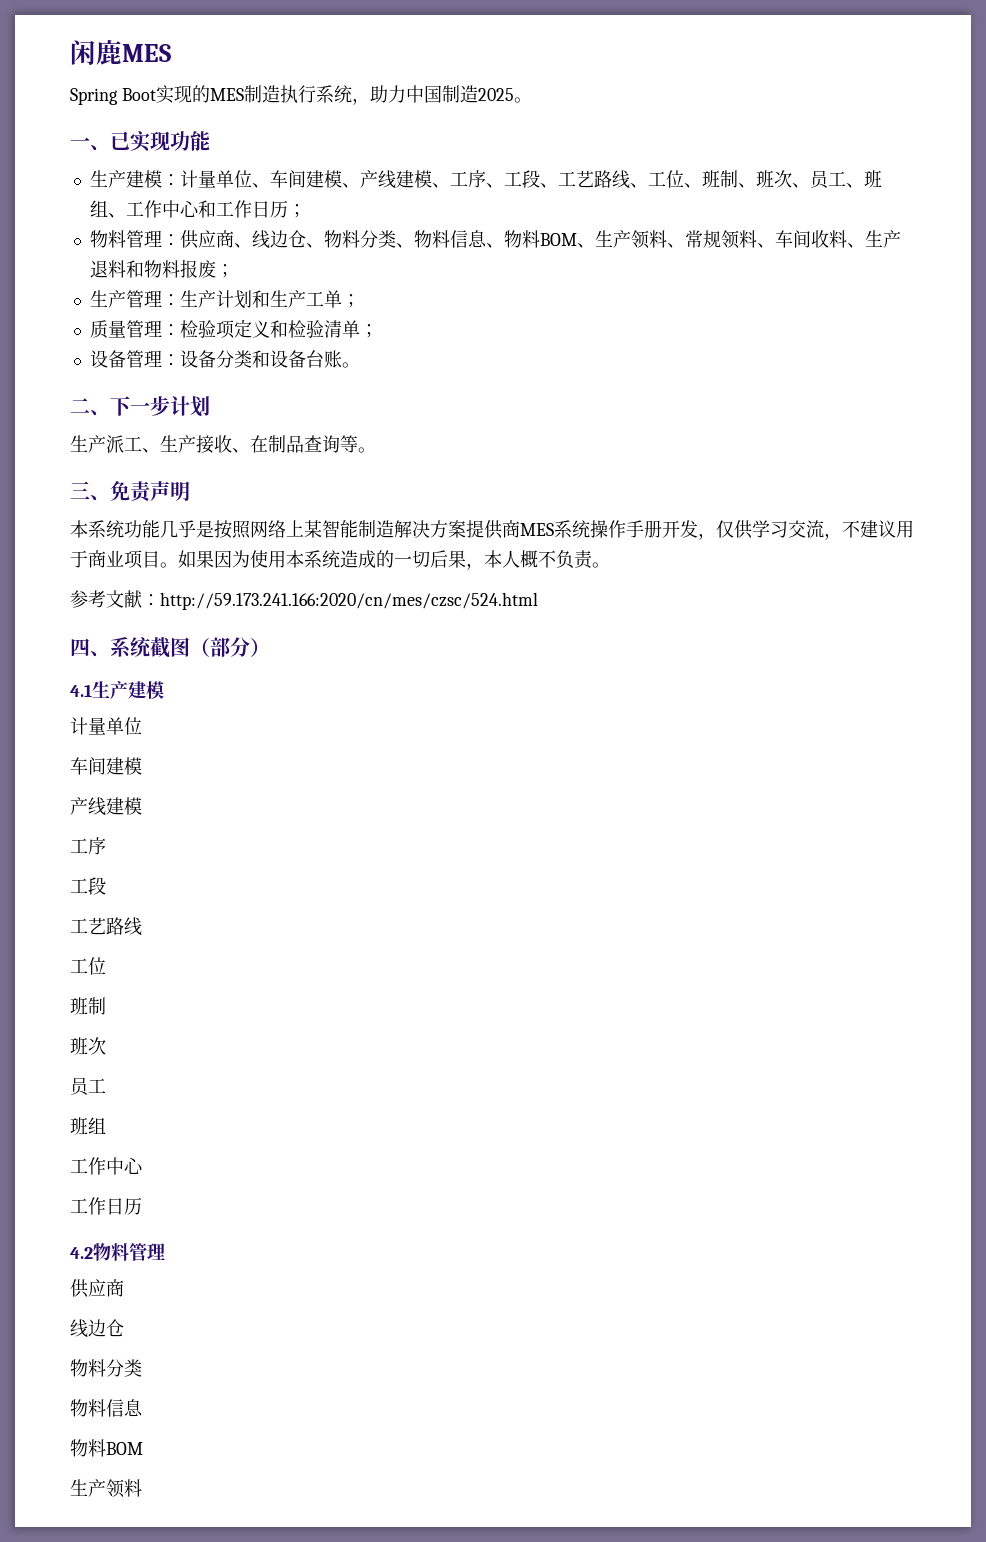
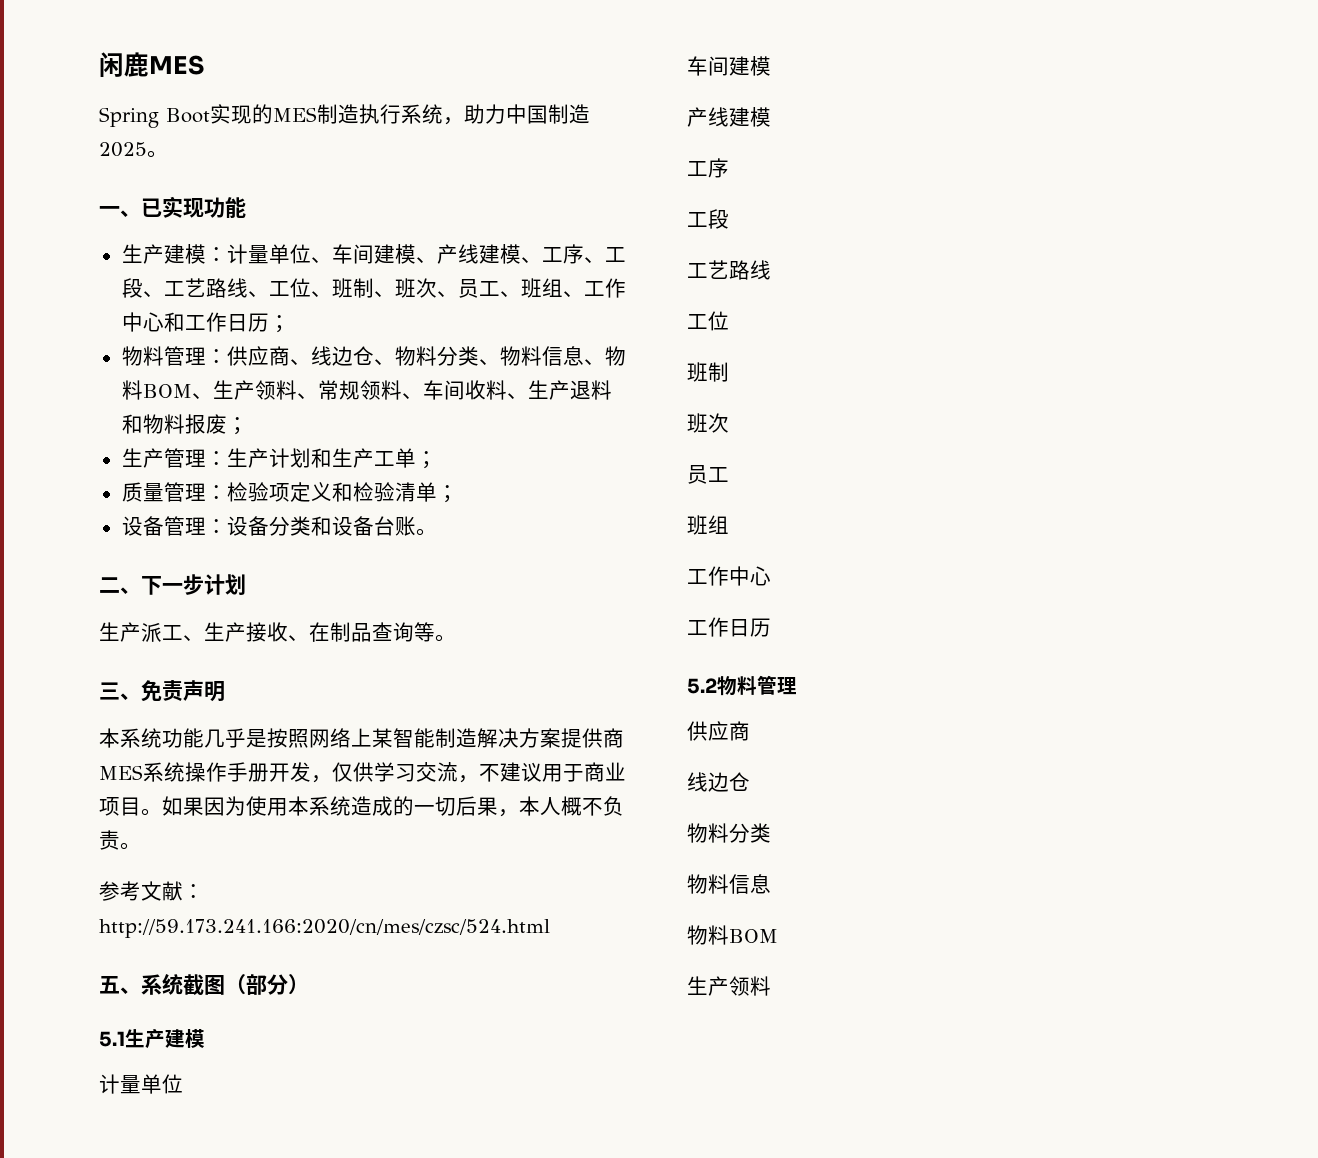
[70,638,90,657] 四 -> [99,976,120,994] 五
[70,684,92,697] 4.1 -> [99,1031,125,1047] 5.1
[70,1247,93,1259] 4.2 -> [687,678,717,694] 5.2

